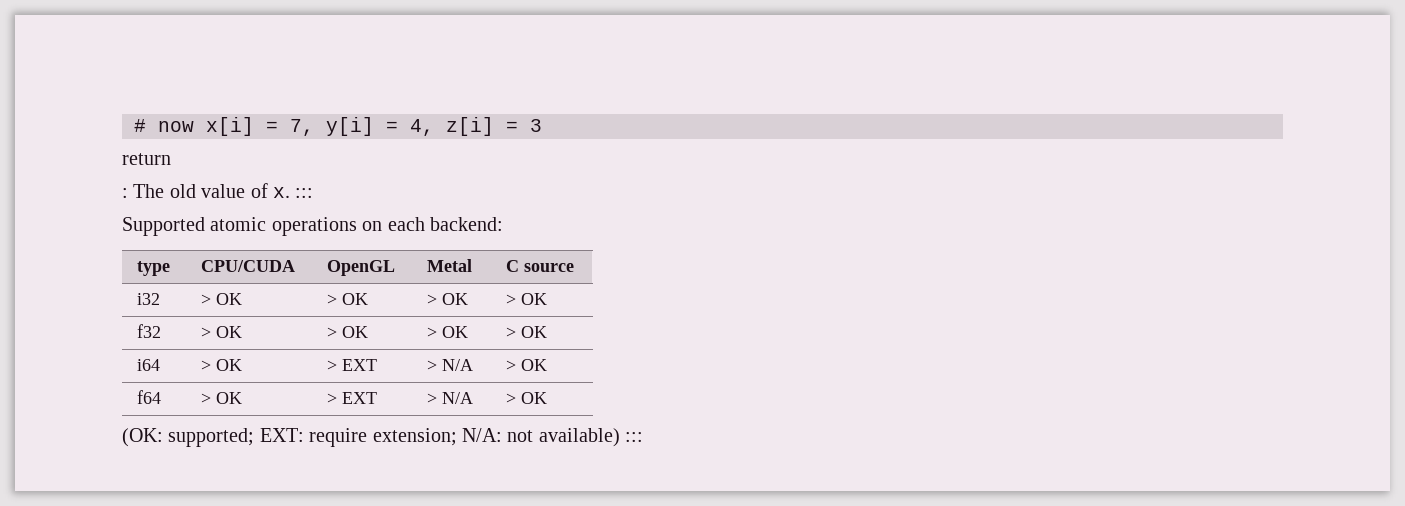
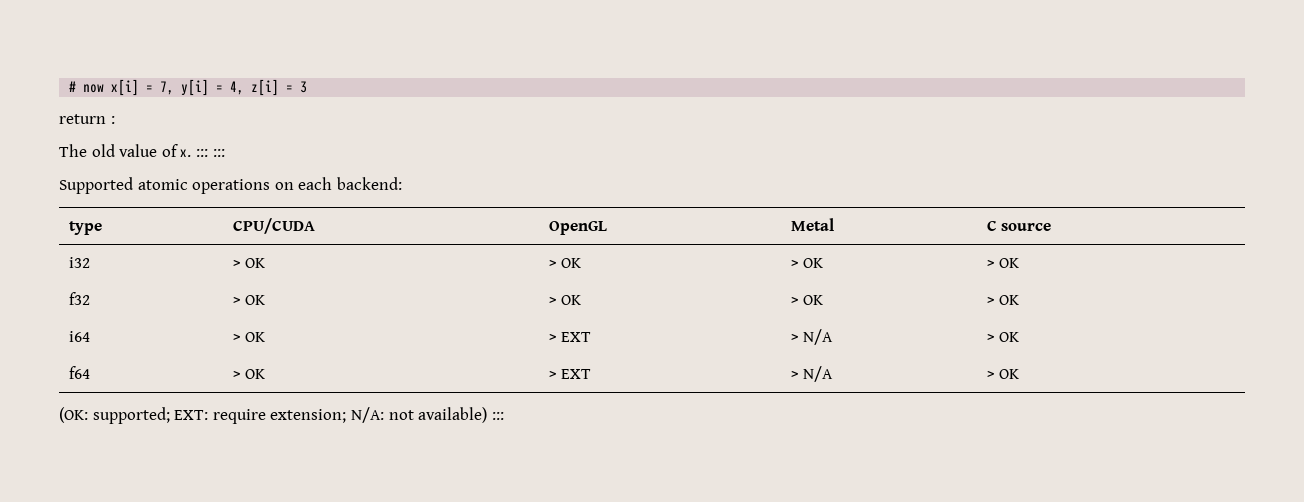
[122,188,128,198] // : -> [110,116,115,124] : //
(314, 193) none -> [212,149,225,157] :::

